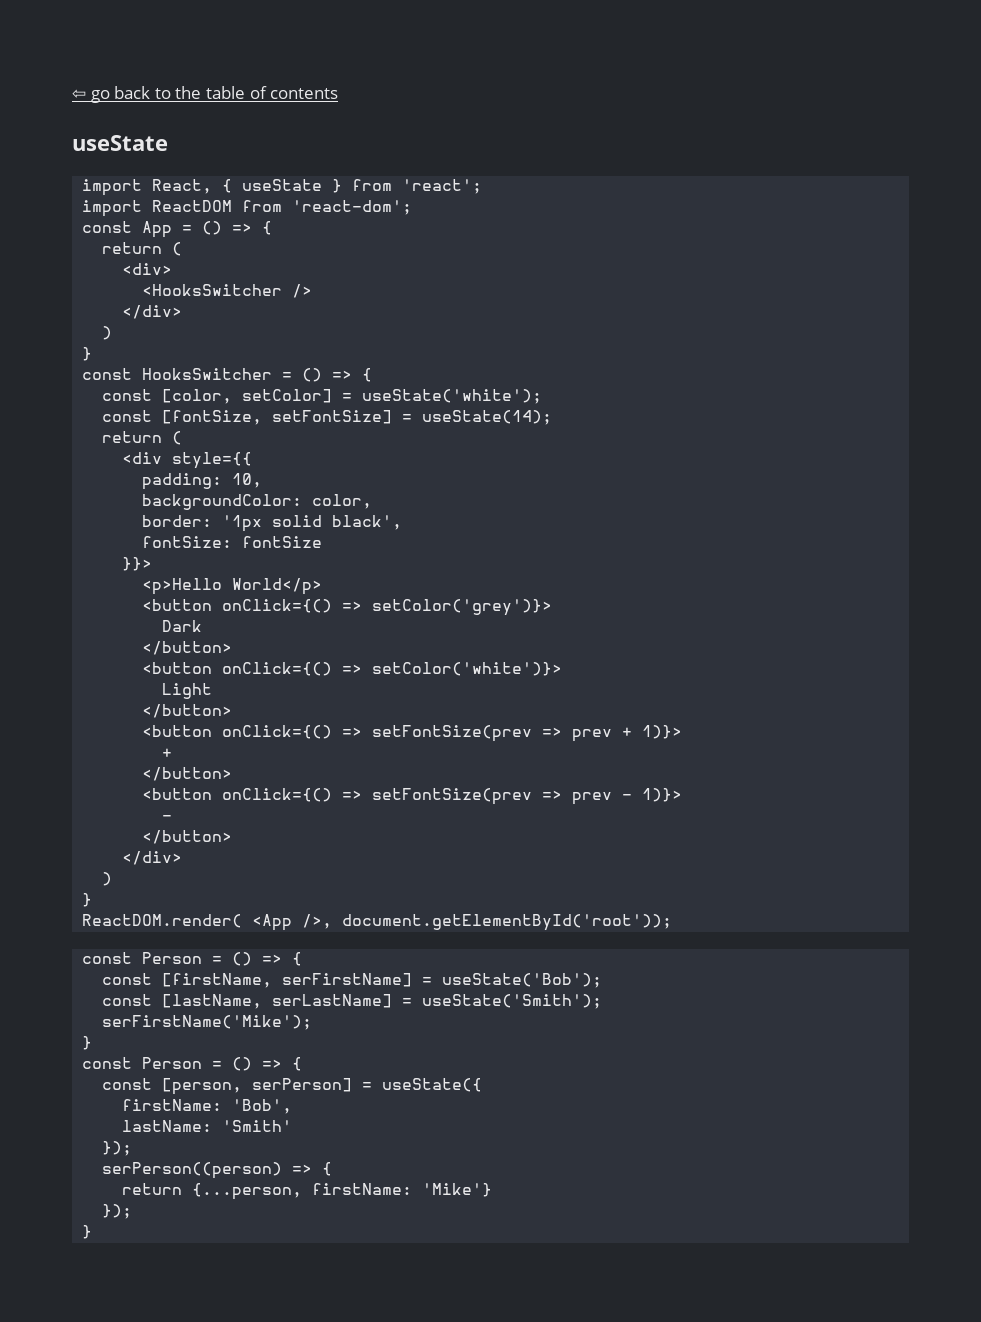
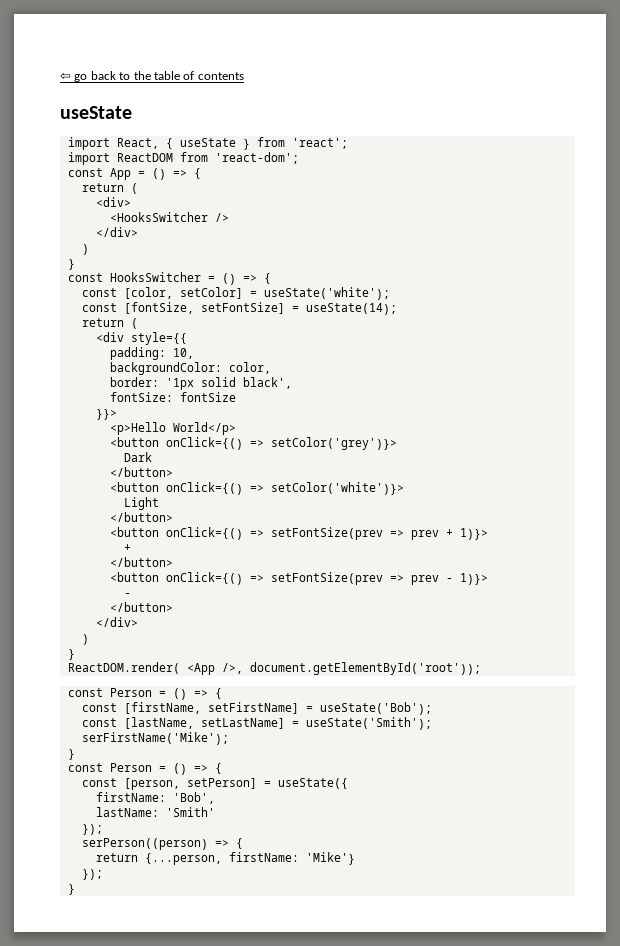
[282,973,413,987] serFirstName] -> [207,702,299,714] setFirstName]
[272,994,393,1008] serLastName] -> [200,718,285,729] setLastName]
[252,1078,353,1092] serPerson] -> [186,778,257,789] setPerson]

